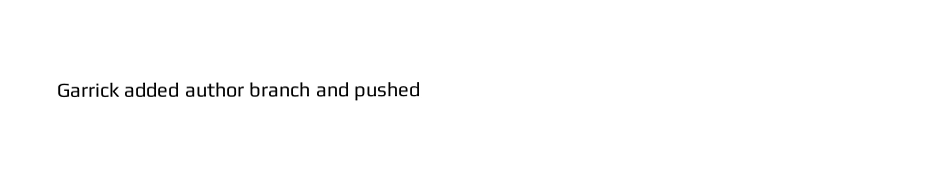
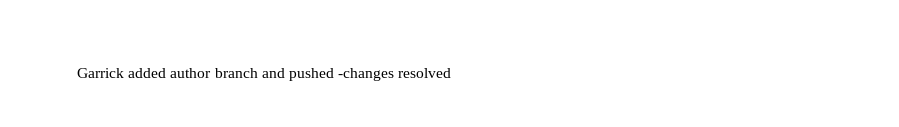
(421, 92) none -> [338,68,452,81] -changes resolved

